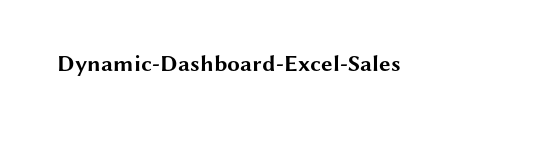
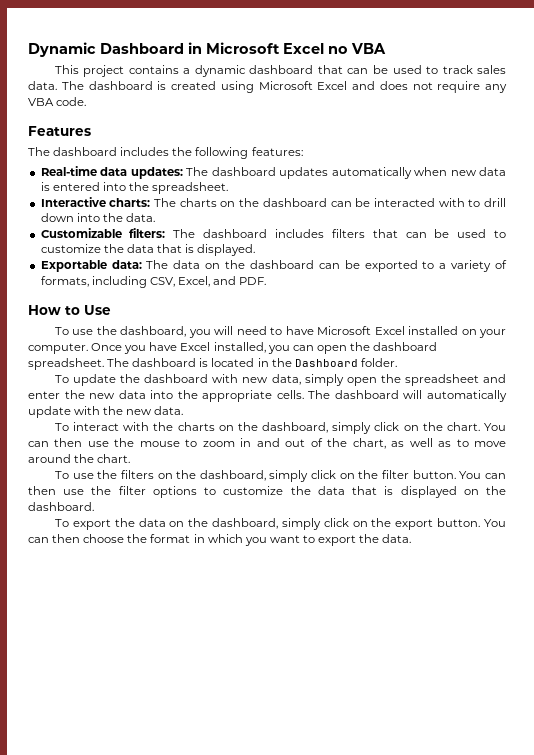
[57,55,401,76] Dynamic-Dashboard-Excel-Sales -> [28,42,386,57] [54,65,506,77] [28,81,507,93] [28,97,87,106] [28,126,91,136] [28,147,303,159] [40,166,506,179] [40,182,229,194] [40,197,506,207] [40,213,155,222] [40,228,506,238] [40,244,256,256] [40,260,508,272] [40,276,267,288] [28,305,111,315] [54,326,507,338] [28,342,438,354] [28,358,397,370] [54,374,506,386] [28,390,507,402] [28,406,184,418] [54,422,506,434] [28,438,507,449] [28,454,131,463] [54,470,506,482] [28,486,506,498] [28,502,94,511] [54,518,506,530] [28,534,412,546] Dynamic Dashboard in Microsoft Excel no VBA // This project contains a dynamic dashboard that can be used to track sales data. The dashboard is created using Microsoft Excel and does not require any VBA code. // Features // The dashboard includes the following features: // Real-time data updates: The dashboard updates automatically when new data is entered into the spreadsheet. // Interactive charts: The charts on the dashboard can be interacted with to drill down into the data. // Customizable filters: The dashboard includes filters that can be used to customize the data that is displayed. // Exportable data: The data on the dashboard can be exported to a variety of formats, including CSV, Excel, and PDF. // How to Use // To use the dashboard, you will need to have Microsoft Excel installed on your computer. Once you have Excel installed, you can open the dashboard spreadsheet. The dashboard is located in the Dashboard folder. // To update the dashboard with new data, simply open the spreadsheet and enter the new data into the appropriate cells. The dashboard will automatically update with the new data. // To interact with the charts on the dashboard, simply click on the chart. You can then use the mouse to zoom in and out of the chart, as well as to move around the chart. // To use the filters on the dashboard, simply click on the filter button. You can then use the filter options to customize the data that is displayed on the dashboard. // To export the data on the dashboard, simply click on the export button. You can then choose the format in which you want to export the data.

